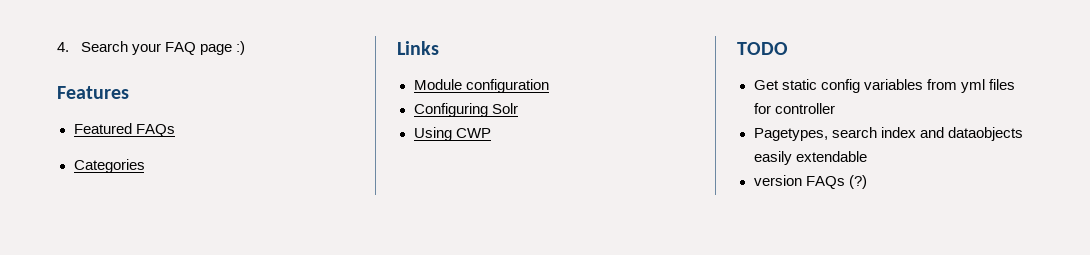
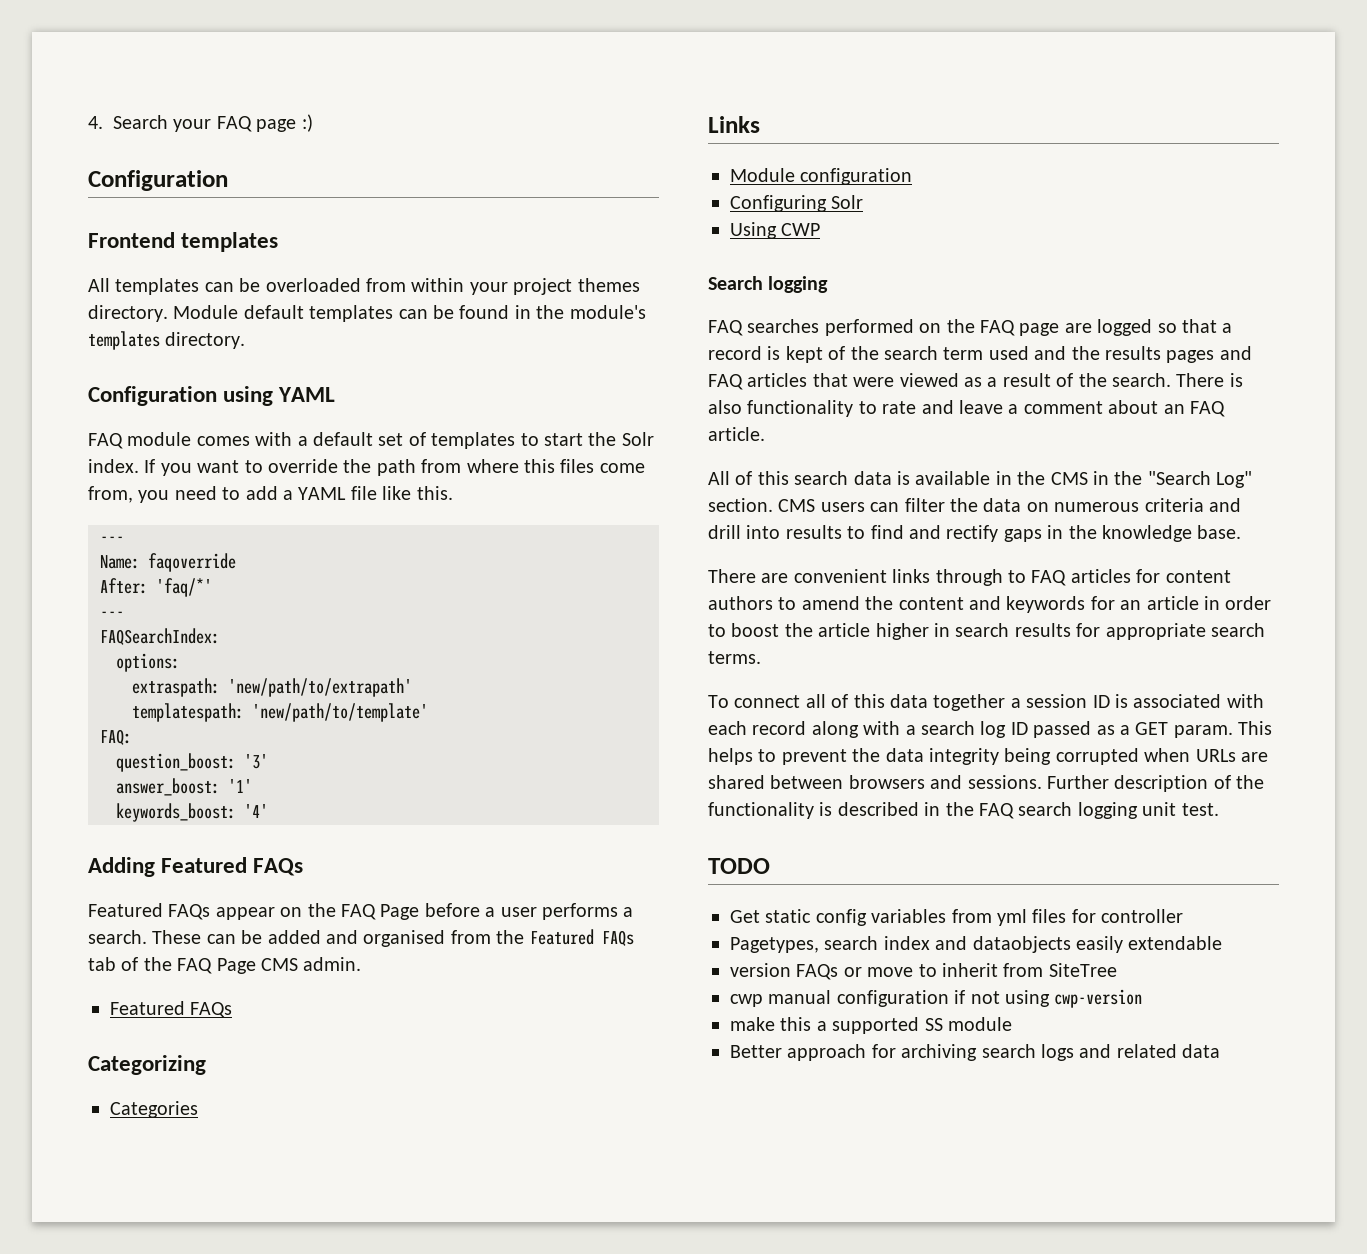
[57,86,129,99] [73,123,175,137] Features // Featured FAQs -> [88,170,228,191] [88,232,279,252] [88,278,640,295] [88,305,646,322] [88,331,246,350] [88,386,336,406] [88,432,654,449] [88,459,645,476] [88,486,453,503] [100,536,124,543] [100,553,236,572] [100,578,212,597] [100,611,124,618] [100,628,220,645] [116,653,180,672] [132,678,412,697] [132,703,428,722] [100,729,132,745] [116,753,268,772] [116,778,252,796] [116,803,268,822] [88,857,304,877] [88,903,634,920] [88,929,634,947] [88,957,362,974] [110,1001,233,1018] [88,1055,206,1075] Configuration // Frontend templates // All templates can be overloaded from within your project themes directory. Module default templates can be found in the module's templates directory. // Configuration using YAML // FAQ module comes with a default set of templates to start the Solr index. If you want to override the path from where this files come from, you need to add a YAML file like this. // --- // Name: faqoverride // After: 'faq/*' // --- // FAQSearchIndex: // options: // extraspath: 'new/path/to/extrapath' // templatespath: 'new/path/to/template' // FAQ: // question_boost: '3' // answer_boost: '1' // keywords_boost: '4' // Adding Featured FAQs // Featured FAQs appear on the FAQ Page before a user performs a search. These can be added and organised from the Featured FAQs tab of the FAQ Page CMS admin. // Featured FAQs // Categorizing
(491, 133) none -> [708,276,829,293] [708,319,1233,336] [708,346,1252,363] [708,373,1243,390] [708,400,1225,417] [708,427,765,441] [708,471,1253,488] [708,498,1241,512] [708,525,1242,542] [708,569,1231,586] [708,596,1272,613] [708,623,1265,640] [708,651,761,664] [708,694,1264,711] [708,721,1273,738] [708,748,1268,765] [708,775,1265,792] [708,802,1219,819] // Search logging // FAQ searches performed on the FAQ page are logged so that a record is kept of the search term used and the results pages and FAQ articles that were viewed as a result of the search. There is also functionality to rate and leave a comment about an FAQ article. // All of this search data is available in the CMS in the "Search Log" section. CMS users can filter the data on numerous criteria and drill into results to find and rectify gaps in the knowledge base. // There are convenient links through to FAQ articles for content authors to amend the content and keywords for an article in order to boost the article higher in search results for appropriate search terms. // To connect all of this data together a session ID is associated with each record along with a search log ID passed as a GET param. This helps to prevent the data integrity being corrupted when URLs are shared between browsers and sessions. Further description of the functionality is described in the FAQ search logging unit test.
[848,175,867,189] (?) -> [843,963,1117,977] [730,989,1143,1008] [730,1017,1012,1034] [730,1044,1221,1061] or move to inherit from SiteTree // cwp manual configuration if not using cwp-version // make this a supported SS module // Better approach for archiving search logs and related data

